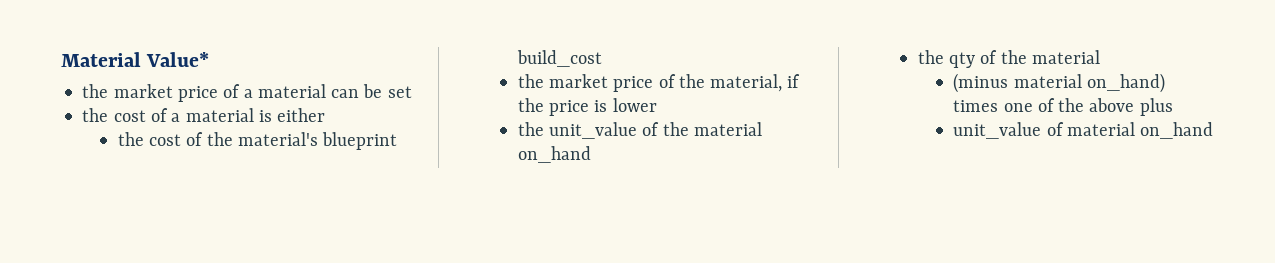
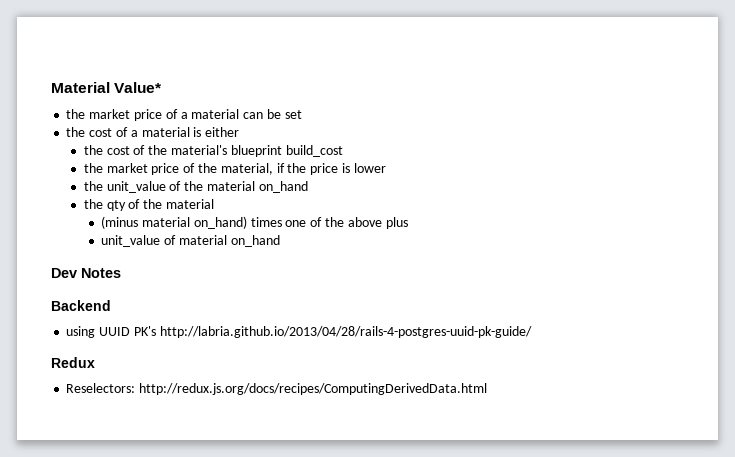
(1214, 130) none -> [51,268,121,278] [51,300,111,311] [66,326,532,338] [51,357,95,368] [66,383,488,395] // Dev Notes // Backend // using UUID PK's http://labria.github.io/2013/04/28/rails-4-postgres-uuid-pk-guide/ // Redux // Reselectors: http://redux.js.org/docs/recipes/ComputingDerivedData.html

